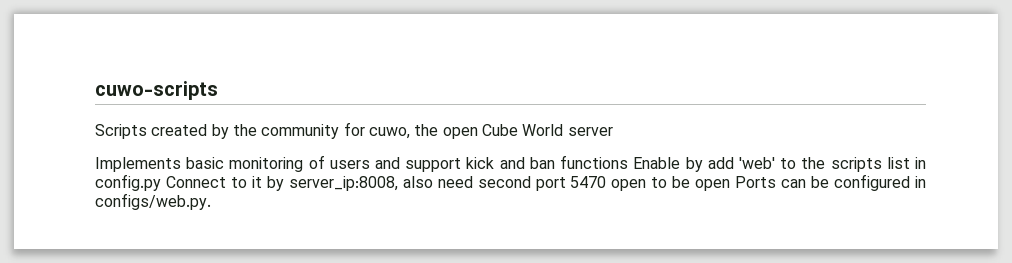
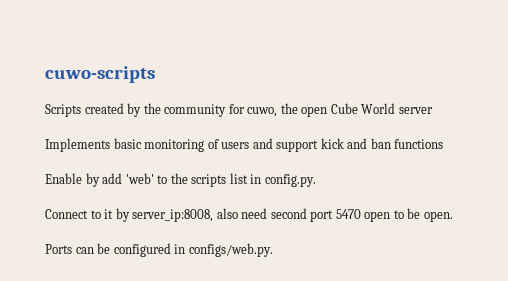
(629, 162) none -> (444, 144) //
[95,174,161,191] config.py -> [264,174,316,187] config.py. //
[695,179,731,191] open -> [423,211,453,222] open. //

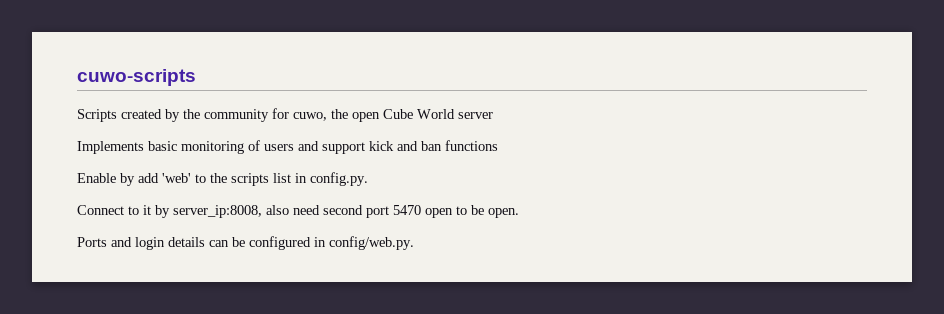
(72, 249) none -> [111,237,205,250] and login details
[188,243,273,257] configs/web.py. -> [329,236,414,250] config/web.py.

